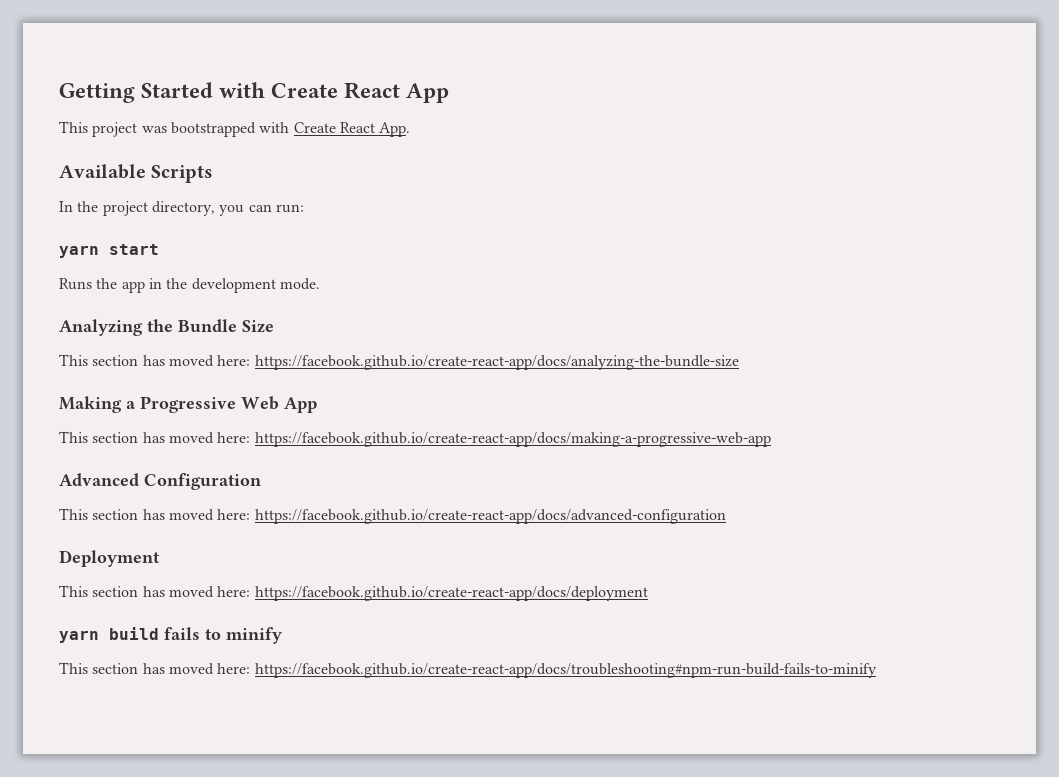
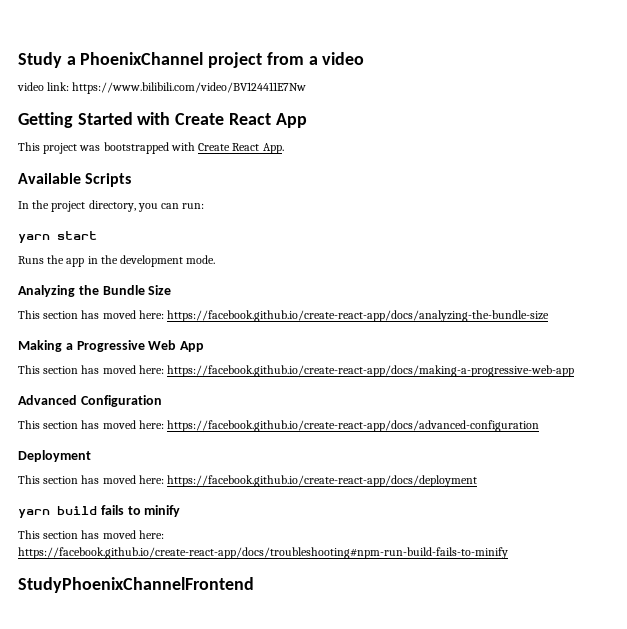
(59, 93) none -> [18,52,365,68] [17,82,307,94] Study a PhoenixChannel project from a video // video link: https://www.bilibili.com/video/BV124411E7Nw //
(877, 670) none -> [18,577,254,593] // StudyPhoenixChannelFrontend

